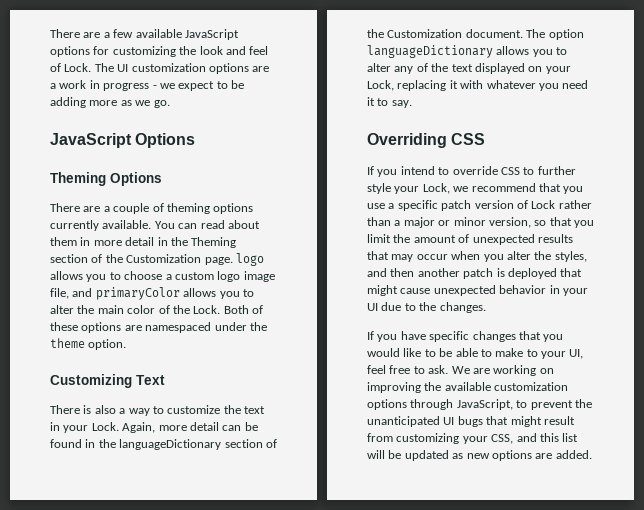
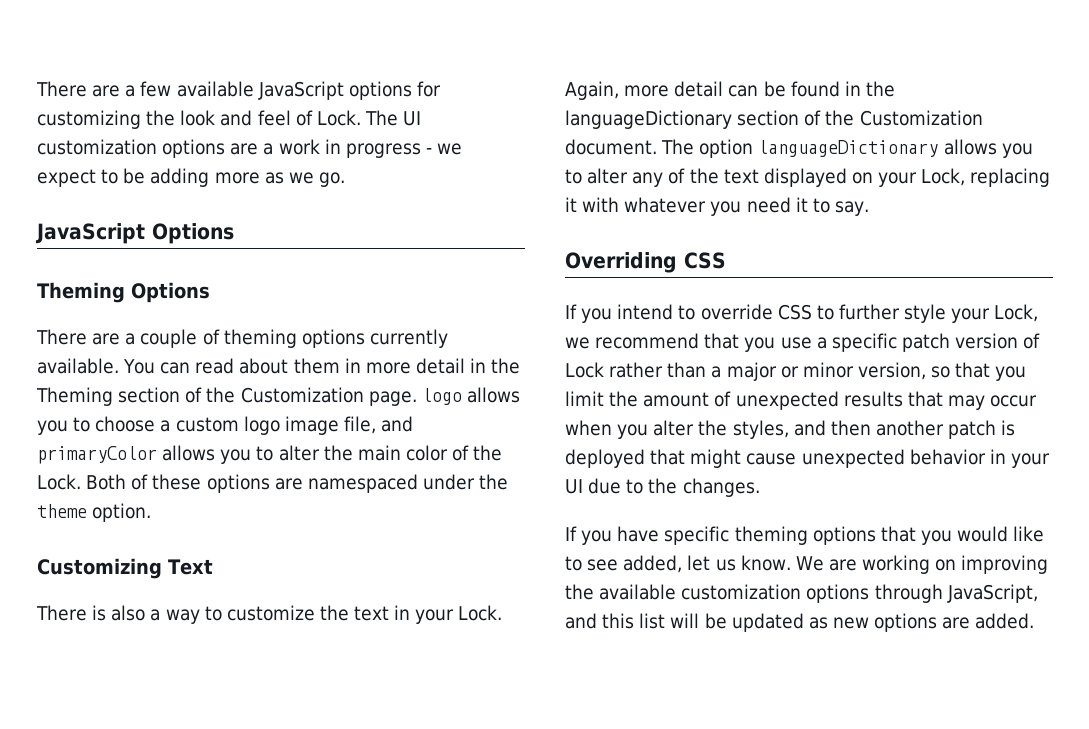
[472,331,516,342] changes -> [734,526,876,545] theming options
[439,348,584,359] [367,365,449,374] be able to make to your UI, feel free to ask. -> [587,555,791,573] see added, let us know.
[516,399,592,410] [367,416,575,427] [367,433,514,444] to prevent the unanticipated UI bugs that might result from customizing your CSS, -> (1038, 593) none

